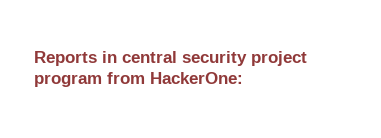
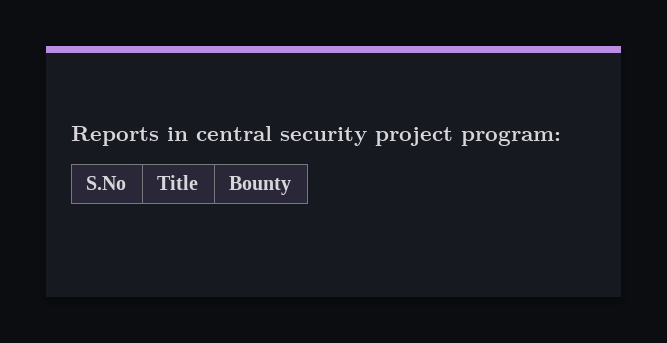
[34,72,243,87] program from HackerOne: -> [461,130,561,146] [86,176,127,190] [157,175,199,190] [229,176,292,195] program: // S.No | Title | Bounty

